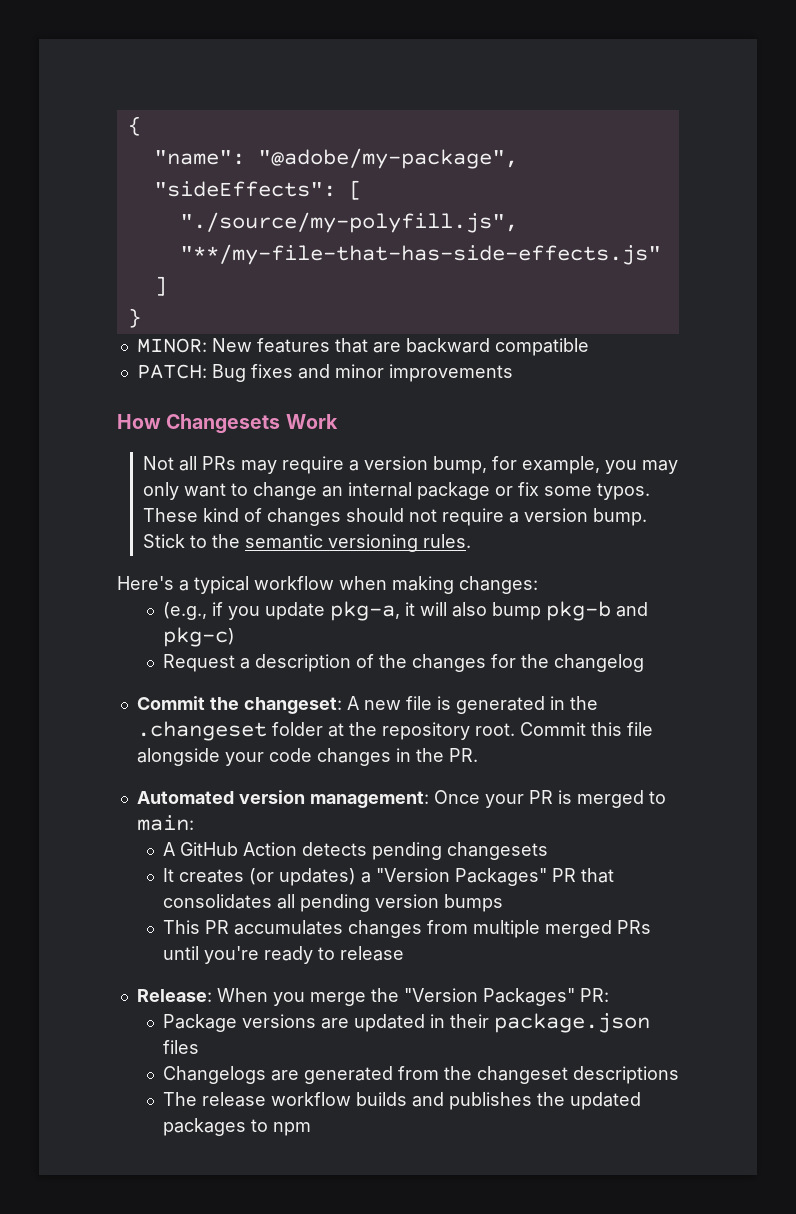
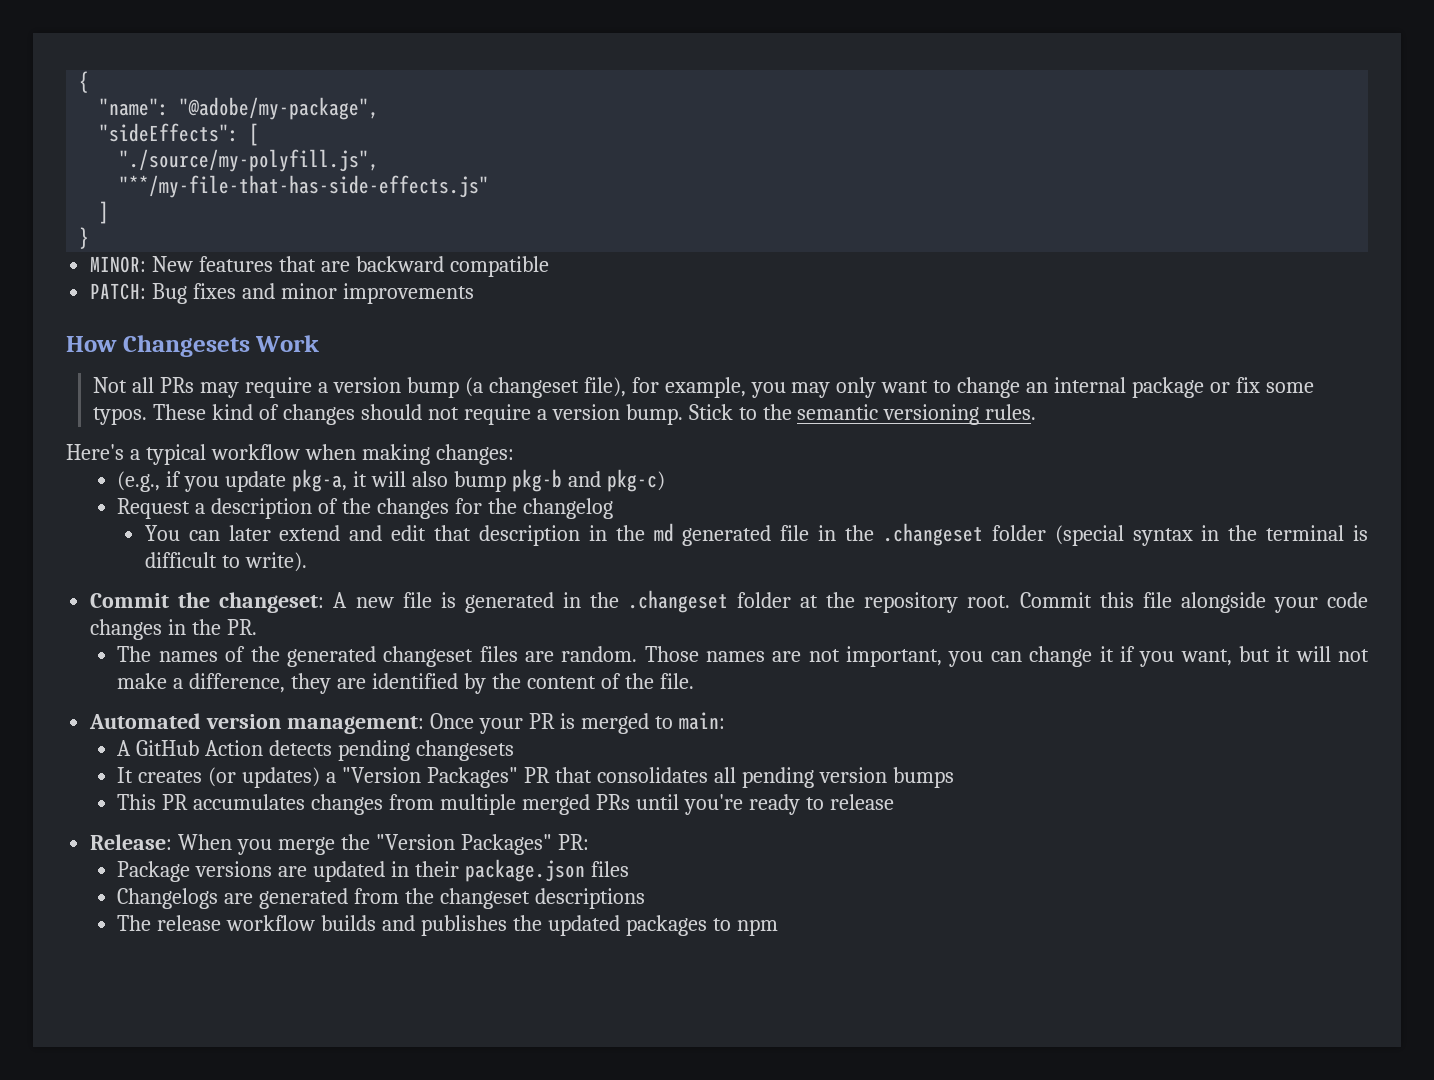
[432,456,487,474] bump, -> [406,377,626,398] bump (a changeset file),
(644, 663) none -> [144,523,1368,546] [144,552,307,572] // You can later extend and edit that description in the md generated file in the .changeset folder (special syntax in the terminal is difficult to write).
(478, 755) none -> [117,646,1369,667] [117,673,694,694] // The names of the generated changeset files are random. Those names are not important, you can change it if you want, but it will not make a difference, they are identified by the content of the file.

